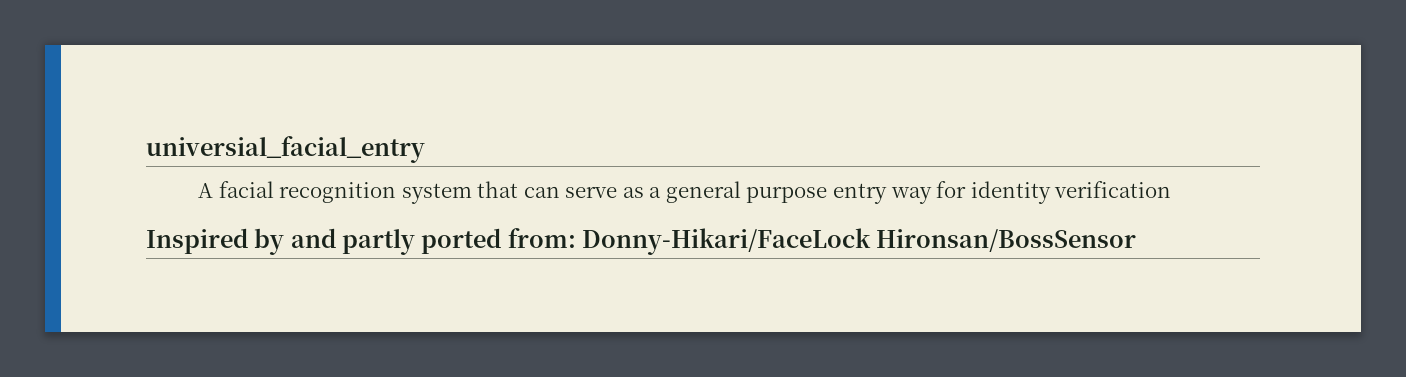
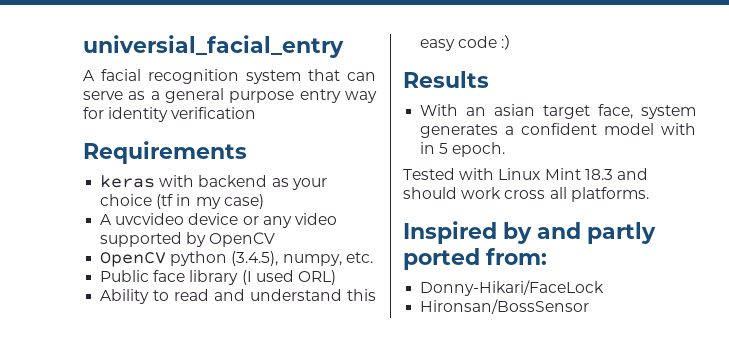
(1172, 189) none -> [83,141,247,164] [100,175,327,190] [100,194,264,209] [100,213,337,228] [100,232,276,247] [100,251,373,267] [100,270,336,285] [100,289,376,304] [420,35,521,51] [403,71,489,88] [420,104,696,119] [420,123,696,138] [420,142,506,157] [403,168,648,180] [403,187,649,202] // Requirements // keras with backend as your choice (tf in my case) // A uvcvideo device or any video supported by OpenCV // OpenCV python (3.4.5), numpy, etc. // Public face library (I used ORL) // Ability to read and understand this easy code :） // Results // With an asian target face, system generates a confident model with in 5 epoch. // Tested with Linux Mint 18.3 and should work cross all platforms.
(576, 238) none -> (547, 256) //
(872, 241) none -> (605, 288) //

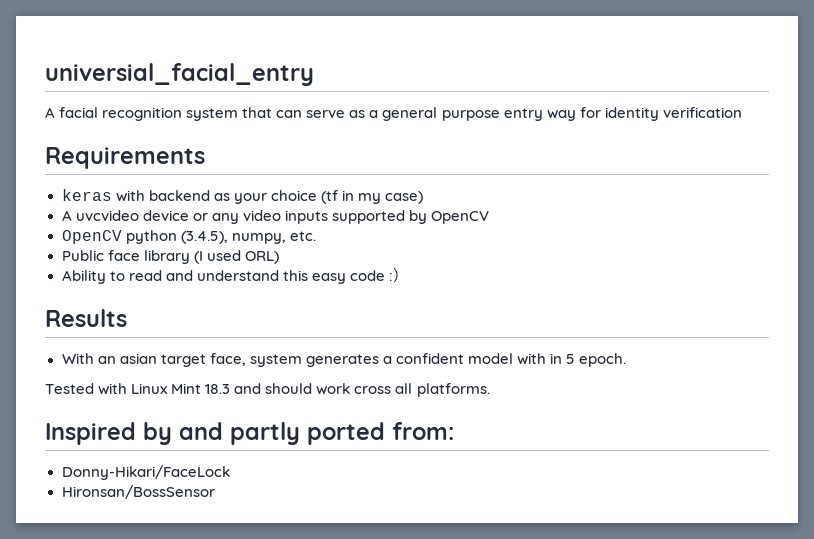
(337, 219) none -> [284,210,328,224] inputs

